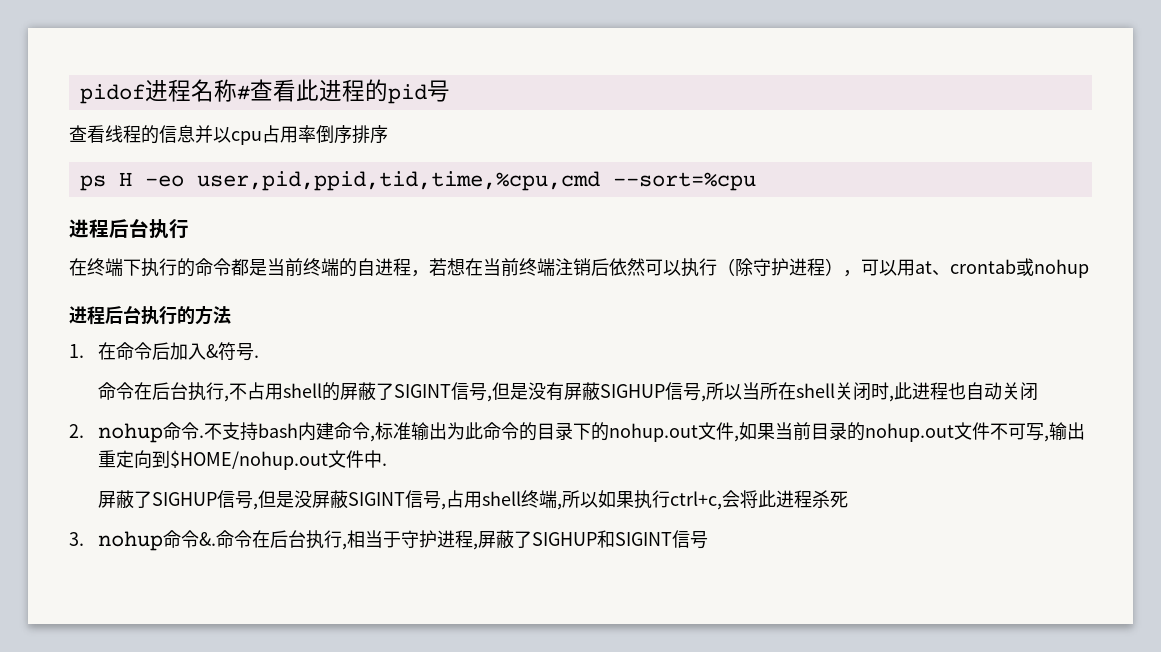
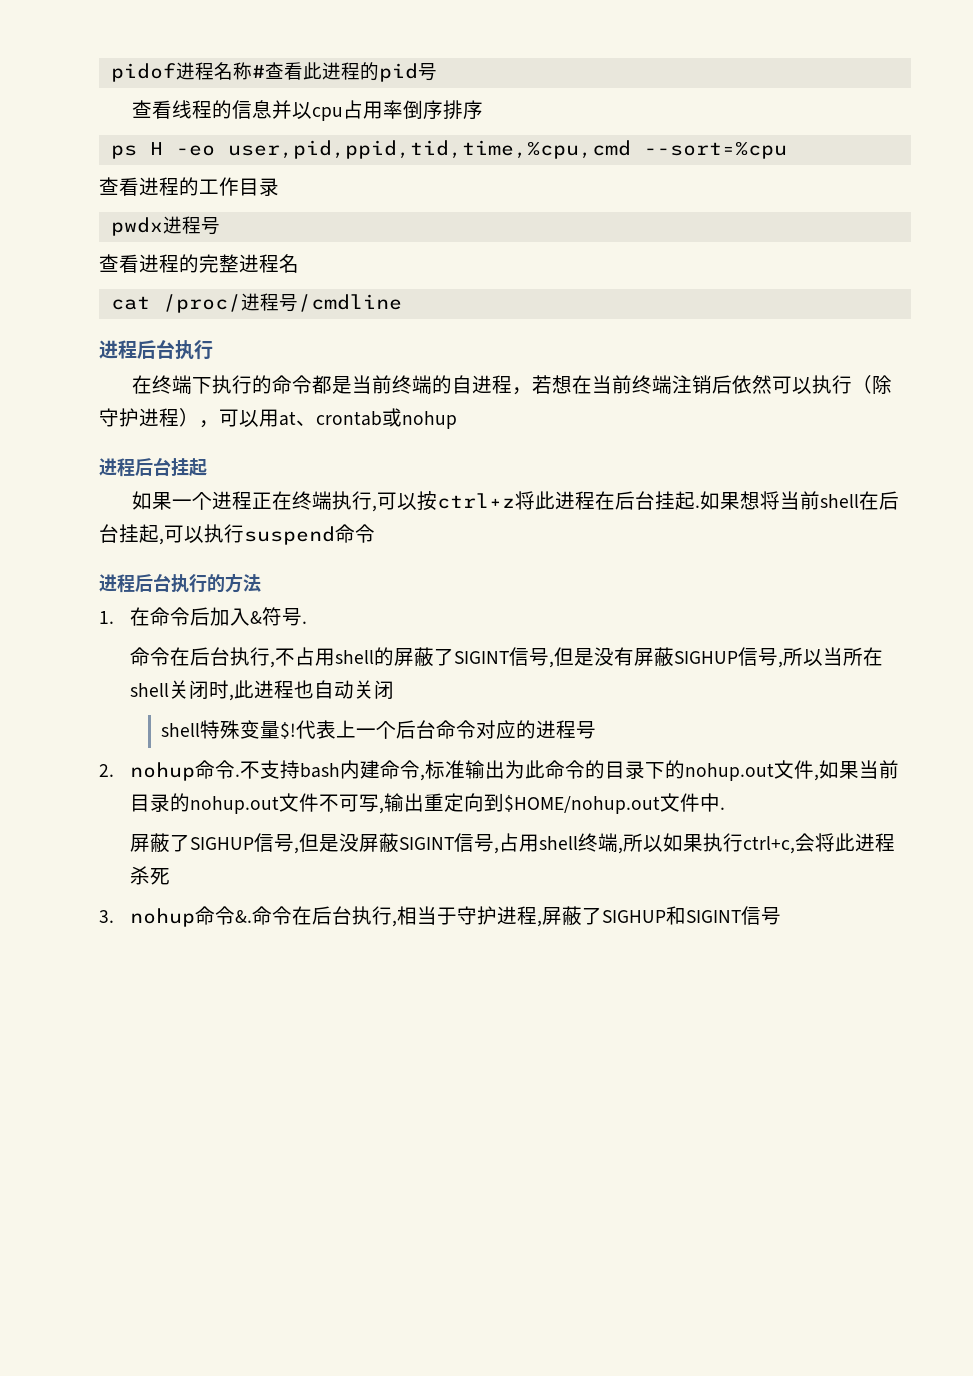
(756, 181) none -> [99,177,279,196] [110,216,220,236] [99,254,299,273] [110,293,402,313] // 查看进程的工作目录 // pwdx进程号 // 查看进程的完整进程名 // cat /proc/进程号/cmdline
(1089, 268) none -> [99,457,207,477] [132,491,900,512] [99,524,375,545] // 进程后台挂起 // 如果一个进程正在终端执行,可以按ctrl+z将此进程在后台挂起.如果想将当前shell在后台挂起,可以执行suspend命令
(1038, 391) none -> [161,720,597,739] // shell特殊变量$!代表上一个后台命令对应的进程号

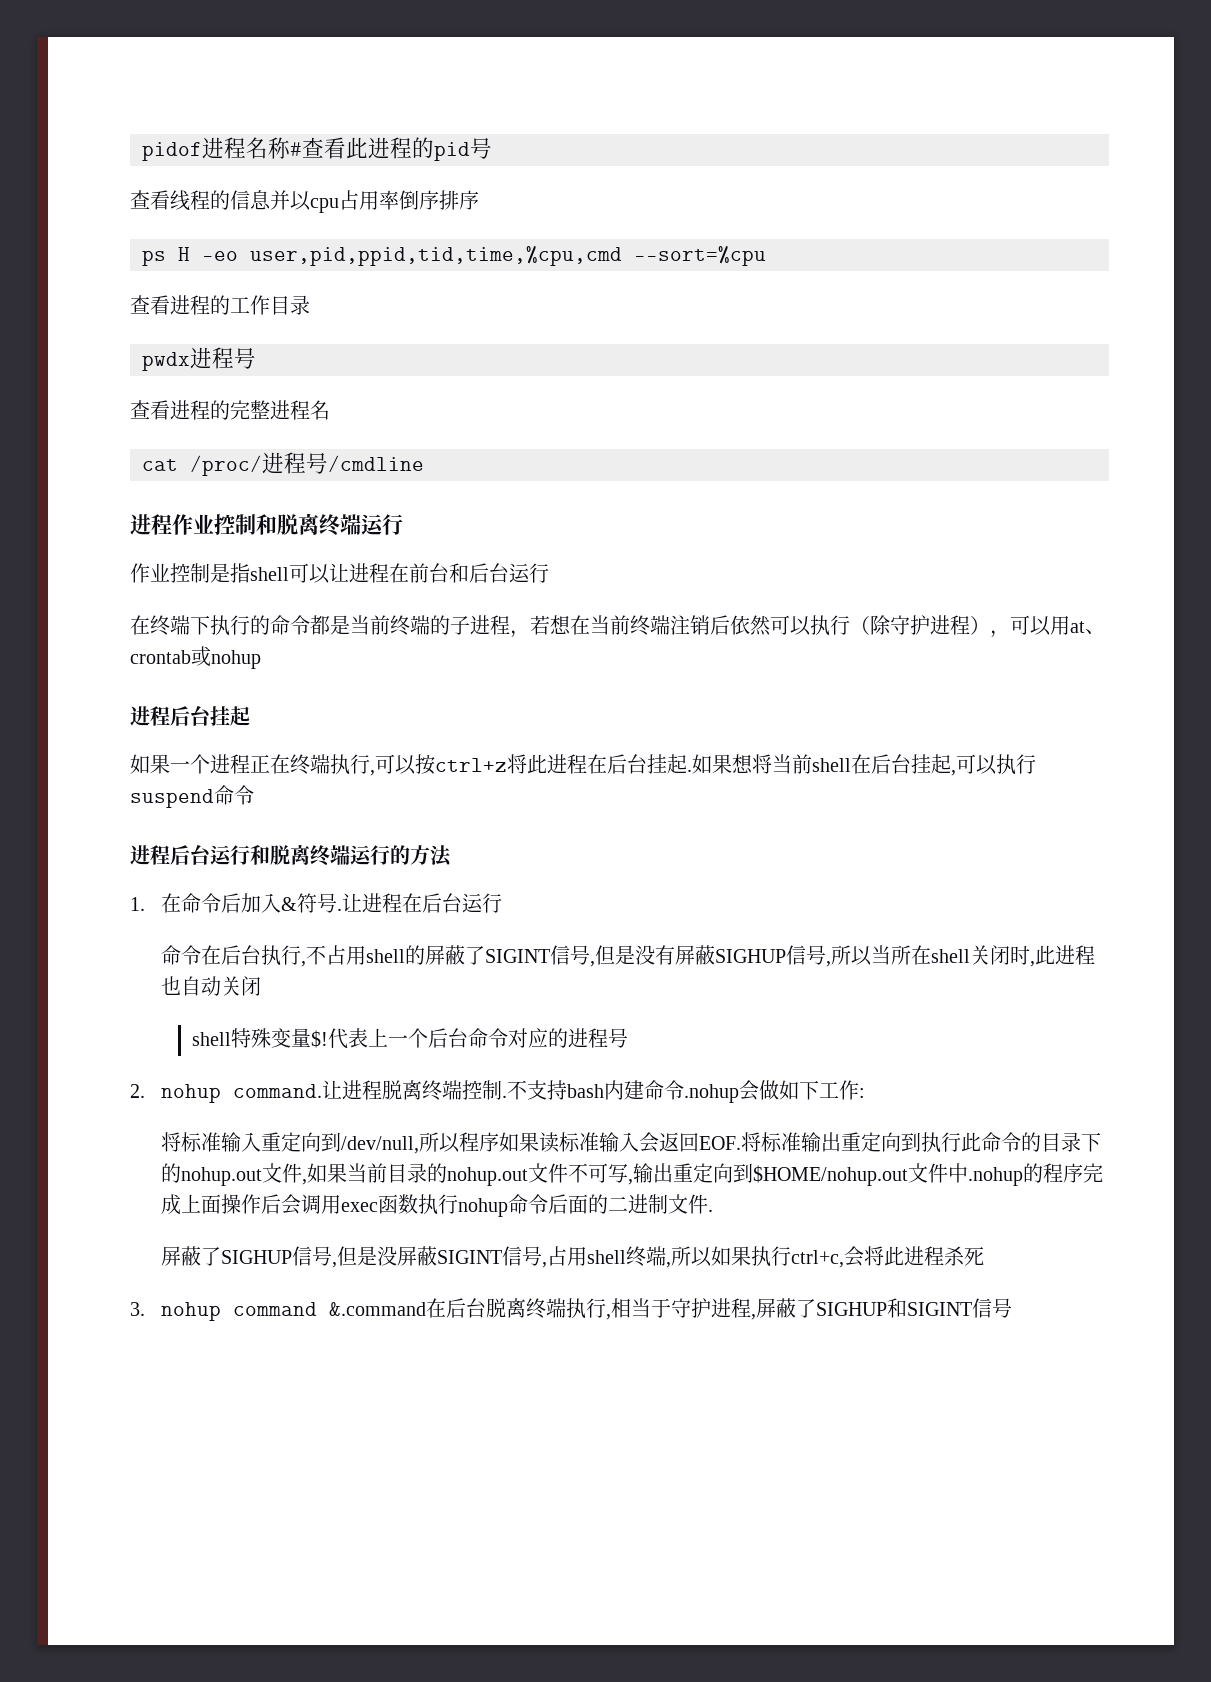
[137,340,194,360] 后台执 -> [172,513,403,536] [130,563,530,584] 作业控制和脱离终端运行 // 作业控制是指shell可以让进程在前台和后台运
[452,375,473,394] 自 -> [450,616,470,635] 子
[171,574,189,593] 执 -> [210,845,372,866] 运行和脱离终端运
(308, 622) none -> [342,893,503,913] 让进程在后台运行
[195,760,236,779] 命令 -> [233,1080,503,1101] command.让进程脱离终端控制
[420,760,526,781] ,标准输出为 -> [684,1080,866,1103] [161,1132,962,1154] .nohup会做如下工作: // 将标准输入重定向到/dev/null,所以程序如果读标准输入会返回EOF.将标准输出重定向到执行
(721, 802) none -> [968,1163,1104,1186] [161,1194,709,1217] .nohup的程序完成上面操作后会调用exec函数执行nohup命令后面的二进制文件
[195,906,353,925] 命令&.命令在后台 -> [233,1298,567,1319] command &.command在后台脱离终端

